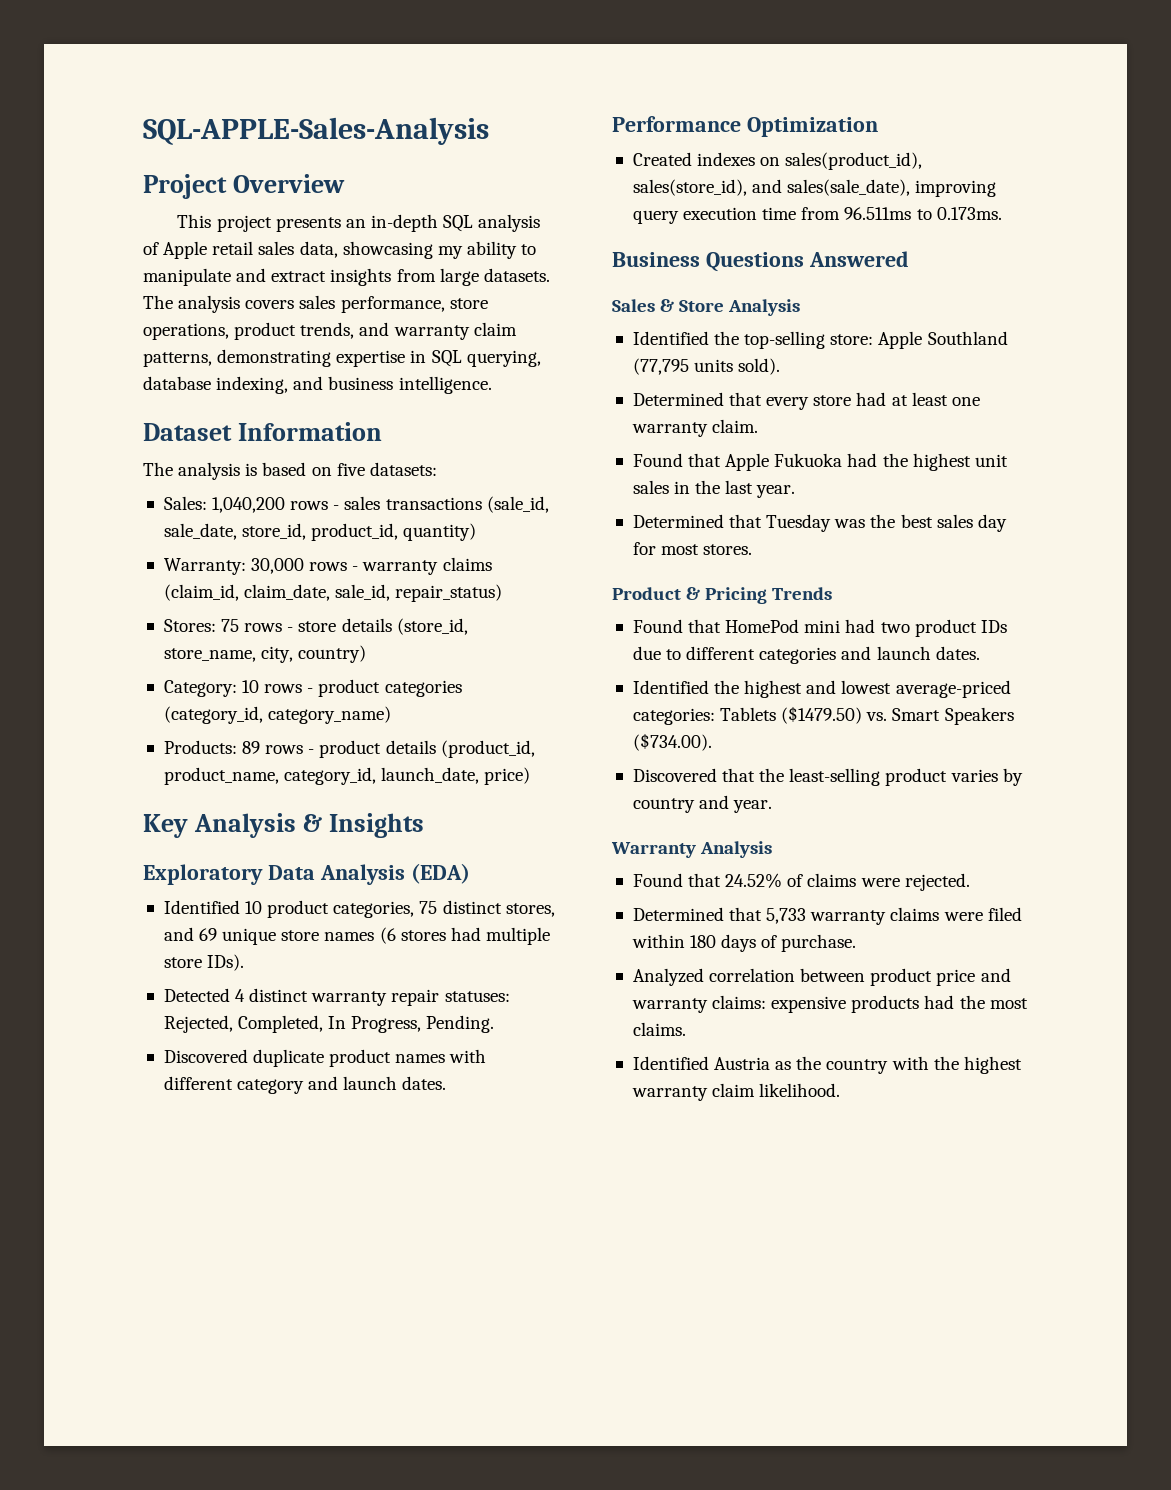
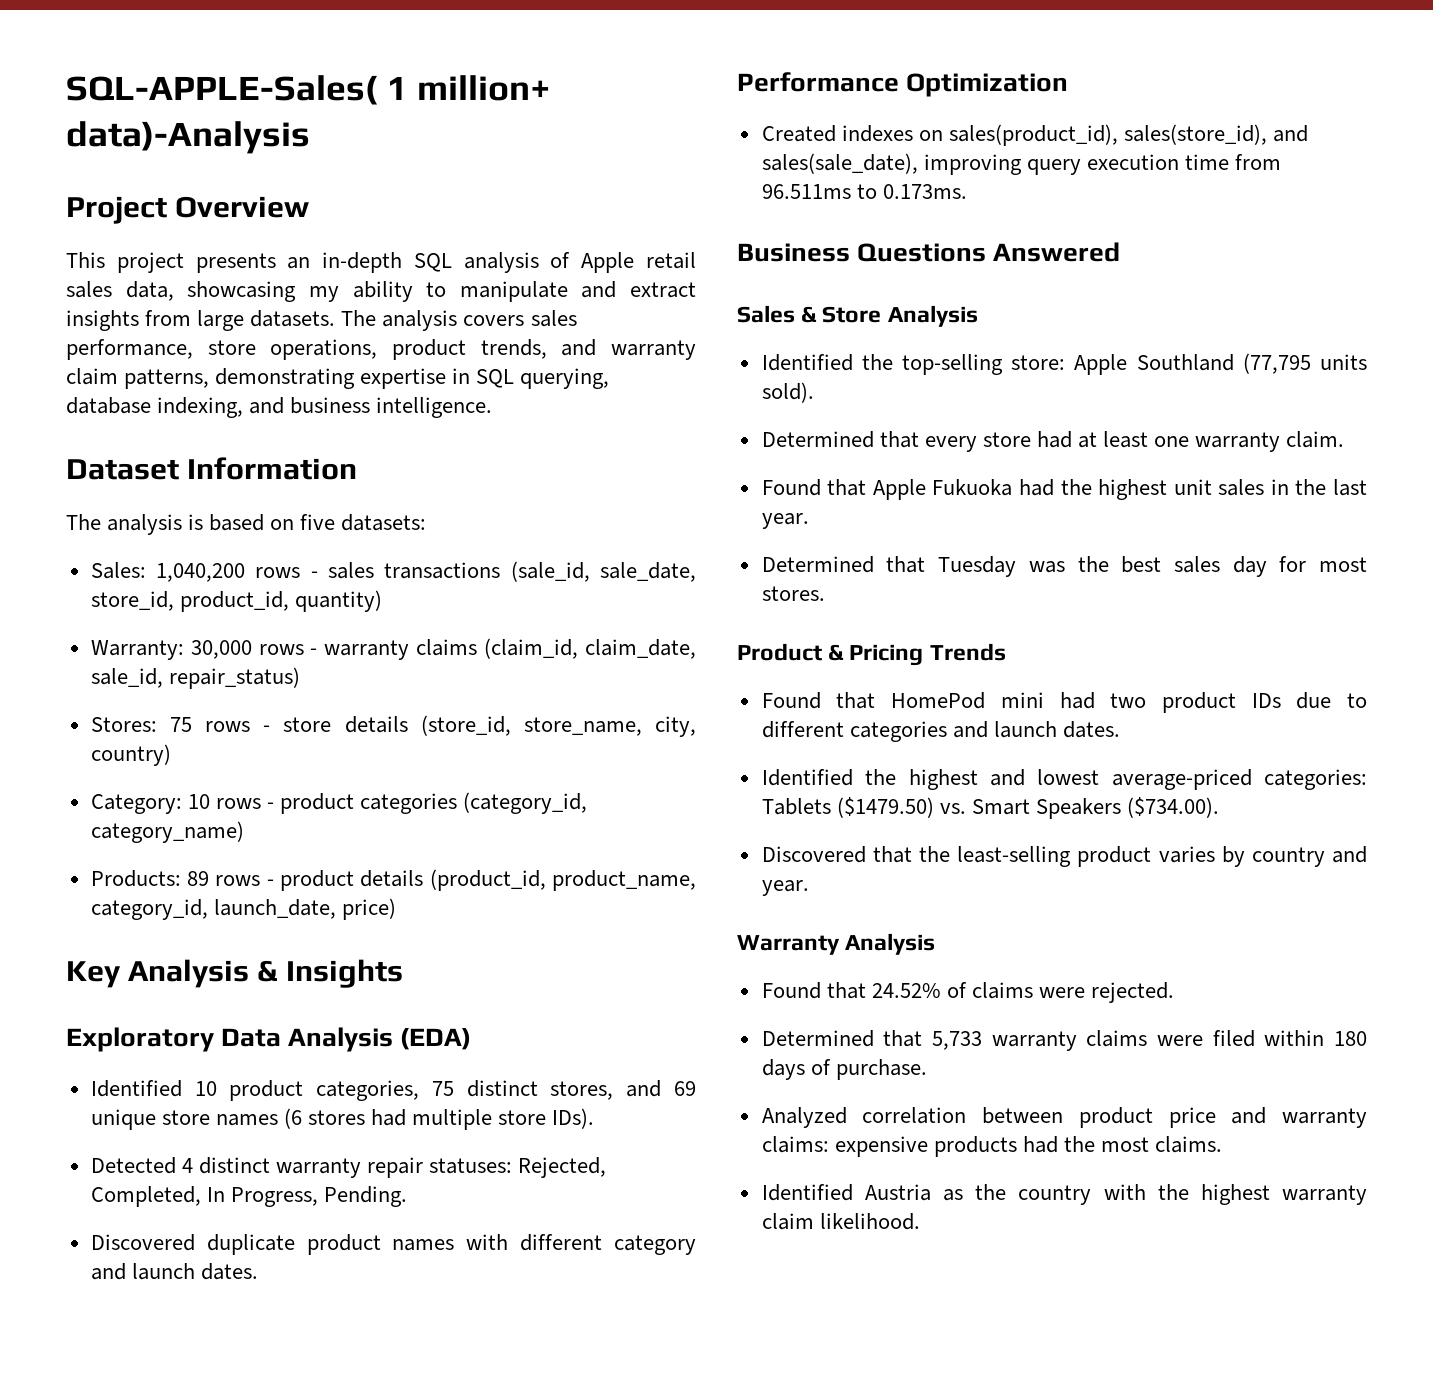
[143,117,489,145] SQL-APPLE-Sales-Analysis -> [66,75,552,105] [66,121,310,154] SQL-APPLE-Sales( 1 million+ data)-Analysis

